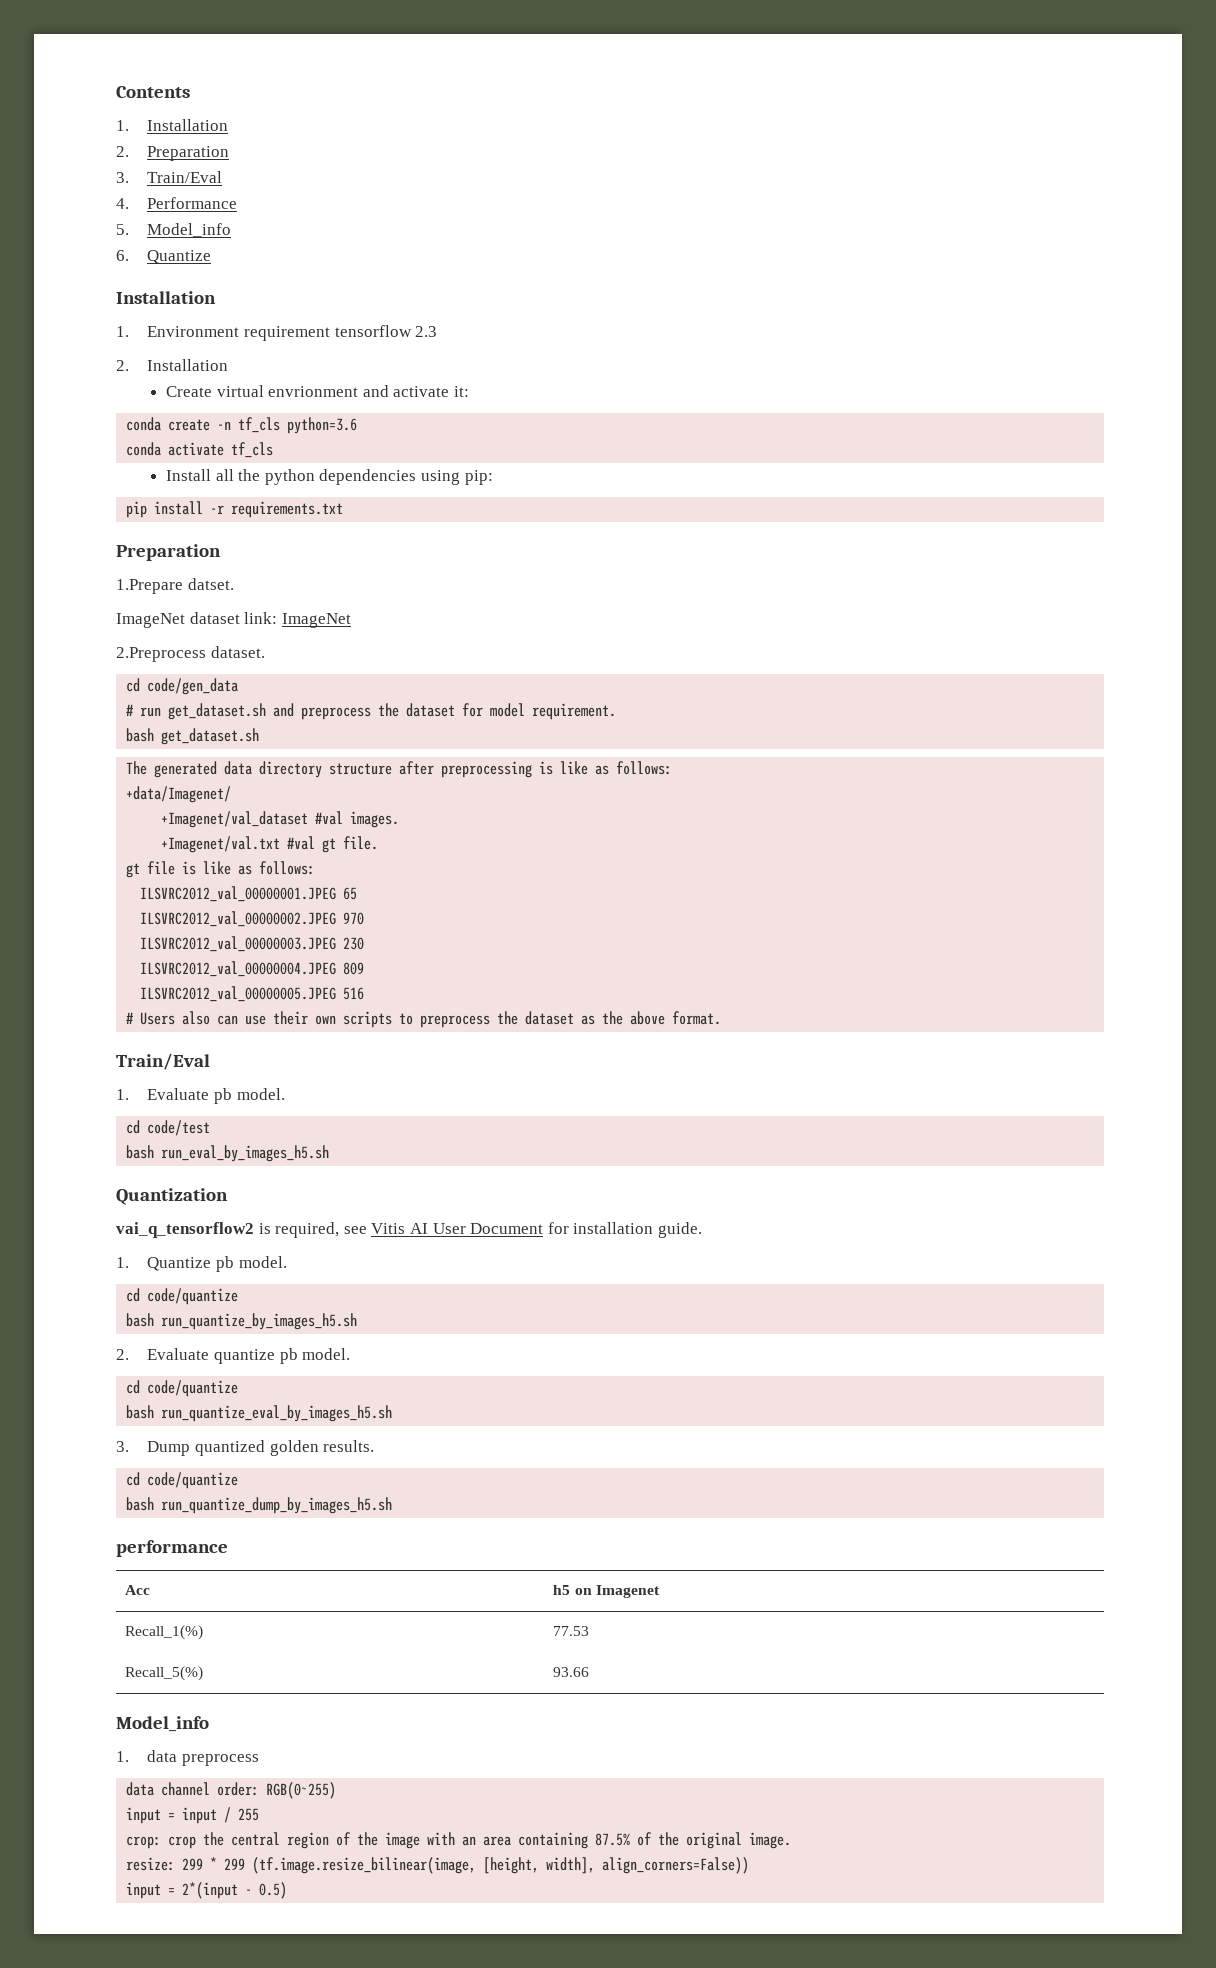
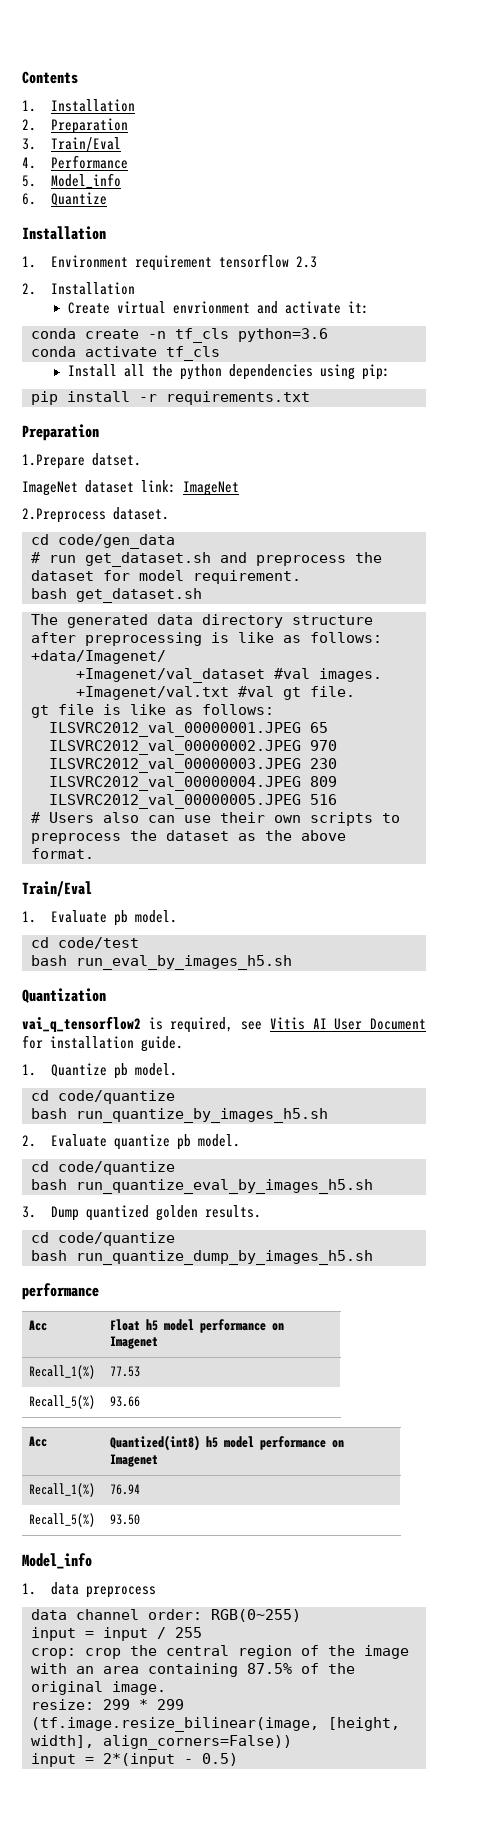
[553,1585,571,1595] h5 -> [110,1319,267,1333] Float h5 model performance
(590, 1672) none -> [29,1436,48,1447] [110,1435,345,1451] [110,1454,159,1467] [29,1483,96,1497] [110,1484,141,1495] [29,1513,96,1527] [110,1514,141,1525] // Acc | Quantized(int8) h5 model performance on Imagenet // Recall_1(%) | 76.94 // Recall_5(%) | 93.50

